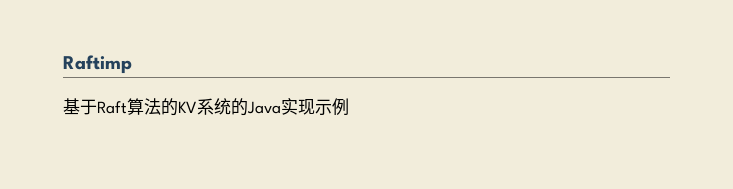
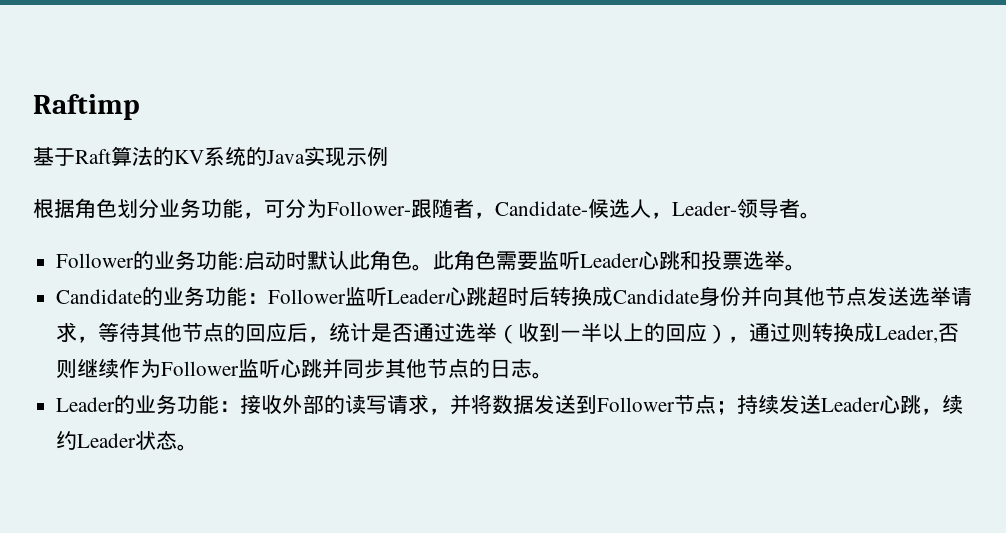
(349, 107) none -> [33,198,821,219] [56,250,807,271] [56,286,973,307] [56,322,960,344] [56,358,554,379] [56,394,964,415] [56,431,199,451] // 根据角色划分业务功能，可分为Follower-跟随者，Candidate-候选人，Leader-领导者。 // Follower的业务功能:启动时默认此角色。此角色需要监听Leader心跳和投票选举。 // Candidate的业务功能：Follower监听Leader心跳超时后转换成Candidate身份并向其他节点发送选举请求，等待其他节点的回应后，统计是否通过选举（收到一半以上的回应），通过则转换成Leader,否则继续作为Follower监听心跳并同步其他节点的日志。 // Leader的业务功能：接收外部的读写请求，并将数据发送到Follower节点；持续发送Leader心跳，续约Leader状态。

